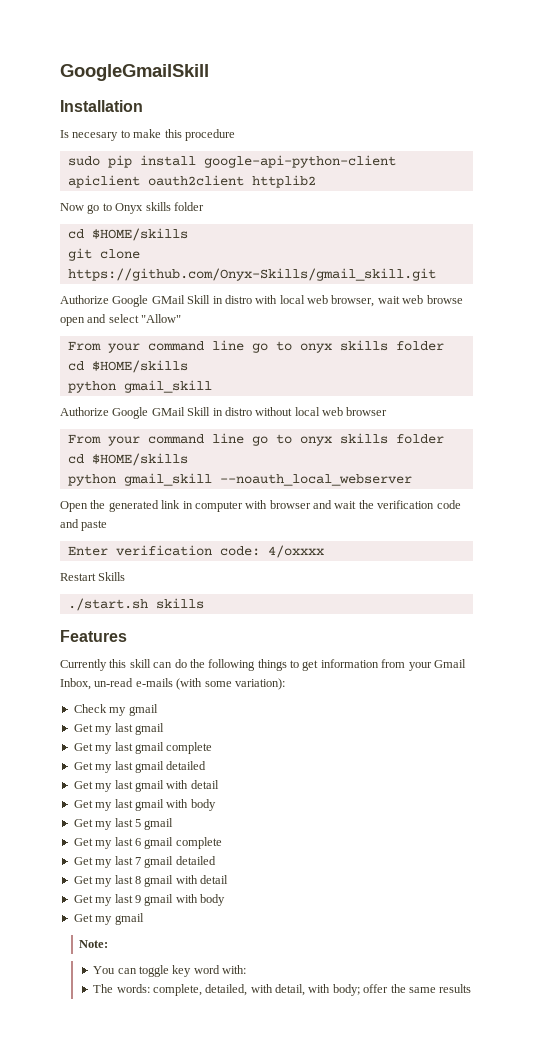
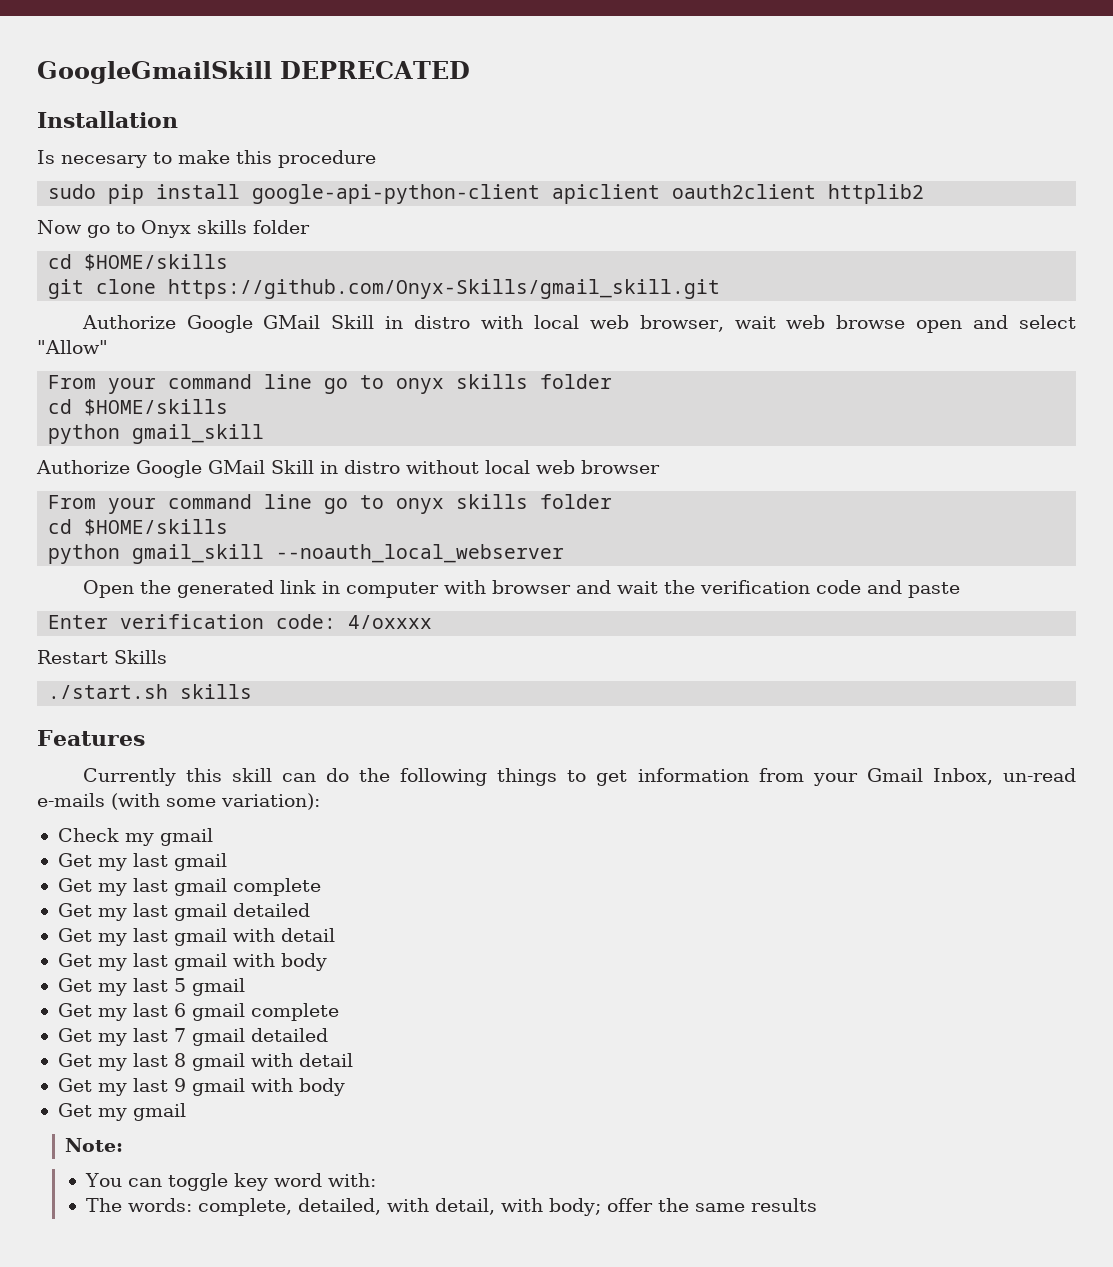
(209, 72) none -> [280,61,470,79] DEPRECATED

